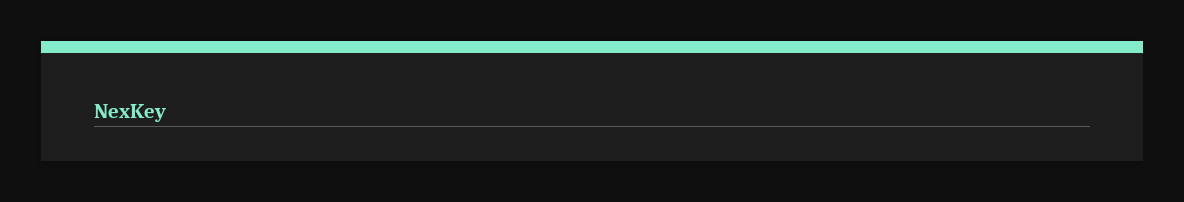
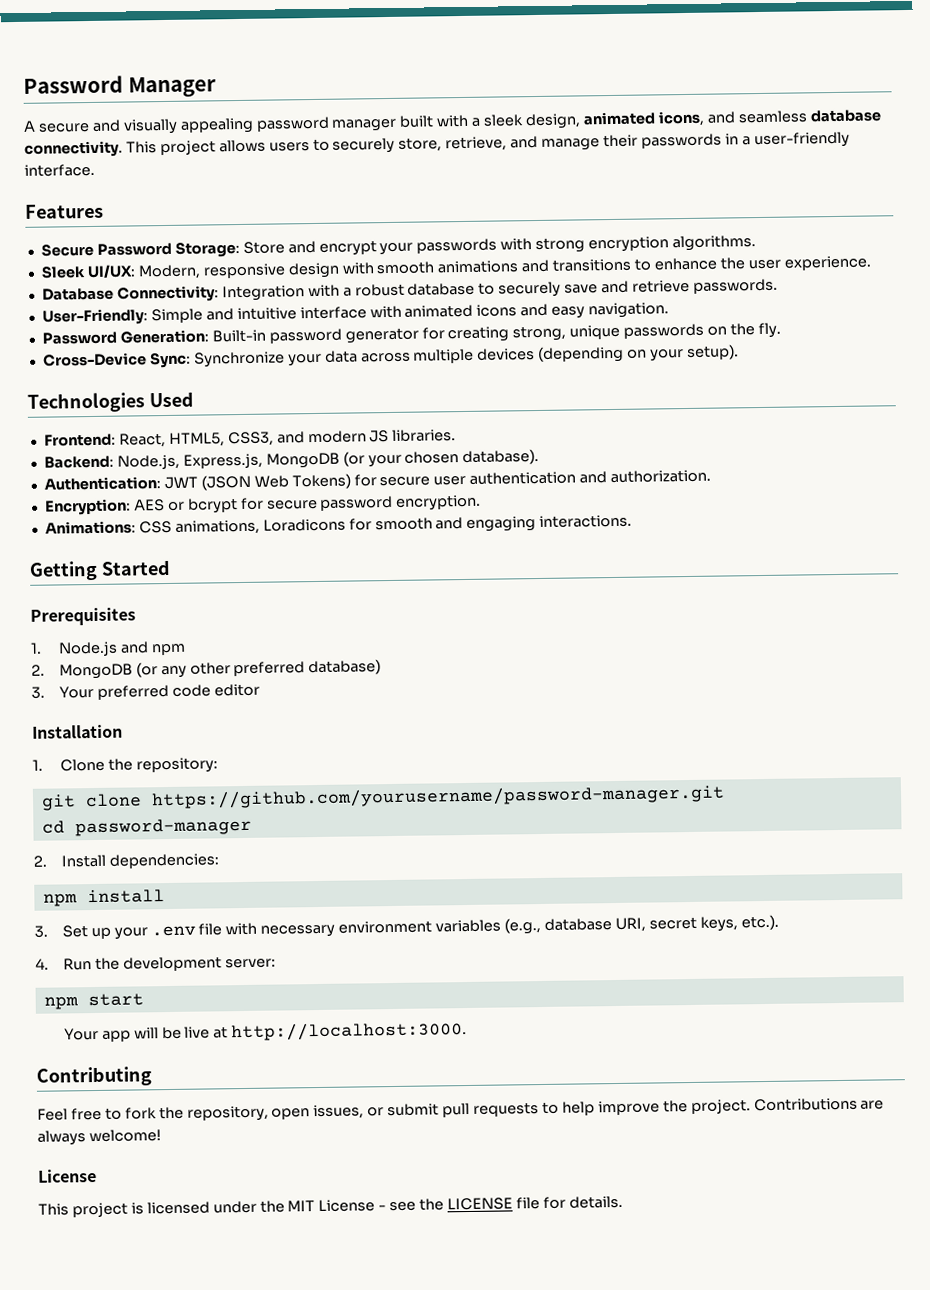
[94,104,166,122] NexKey -> [23,75,216,98] [23,109,882,135] [24,131,850,158] [24,163,95,177] [25,203,104,219] [40,235,757,258] [40,255,871,280] [41,278,778,303] [41,302,670,326] [41,322,781,345] [42,344,740,369] [27,391,194,413] [43,429,457,448] [43,448,540,470] [43,469,712,491] [44,494,482,516] [44,514,633,535] [29,559,171,581] [30,607,136,626] [30,641,186,657] [31,659,382,680] [31,683,260,700] [32,724,123,739] [32,757,218,774] [40,784,725,811] [41,817,252,837] [33,853,219,869] [42,889,165,907] [34,914,779,940] [35,956,276,972] [43,993,144,1010] [63,1021,468,1042] [36,1066,152,1087] [37,1097,885,1122] [37,1129,161,1146] [38,1169,97,1183] [38,1195,623,1218] Password Manager // A secure and visually appealing password manager built with a sleek design, animated icons, and seamless database connectivity. This project allows users to securely store, retrieve, and manage their passwords in a user-friendly interface. // Features // Secure Password Storage: Store and encrypt your passwords with strong encryption algorithms. // Sleek UI/UX: Modern, responsive design with smooth animations and transitions to enhance the user experience. // Database Connectivity: Integration with a robust database to securely save and retrieve passwords. // User-Friendly: Simple and intuitive interface with animated icons and easy navigation. // Password Generation: Built-in password generator for creating strong, unique passwords on the fly. // Cross-Device Sync: Synchronize your data across multiple devices (depending on your setup). // Technologies Used // Frontend: React, HTML5, CSS3, and modern JS libraries. // Backend: Node.js, Express.js, MongoDB (or your chosen database). // Authentication: JWT (JSON Web Tokens) for secure user authentication and authorization. // Encryption: AES or bcrypt for secure password encryption. // Animations: CSS animations, Loradicons for smooth and engaging interactions. // Getting Started // Prerequisites // 1. Node.js and npm // 2. MongoDB (or any other preferred database) // 3. Your preferred code editor // Installation // 1. Clone the repository: // git clone https://github.com/yourusername/password-manager.git // cd password-manager // 2. Install dependencies: // npm install // 3. Set up your .env file with necessary environment variables (e.g., database URI, secret keys, etc.). // 4. Run the development server: // npm start // Your app will be live at http://localhost:3000. // Contributing // Feel free to fork the repository, open issues, or submit pull requests to help improve the project. Contributions are always welcome! // License // This project is licensed under the MIT License - see the LICENSE file for details.

